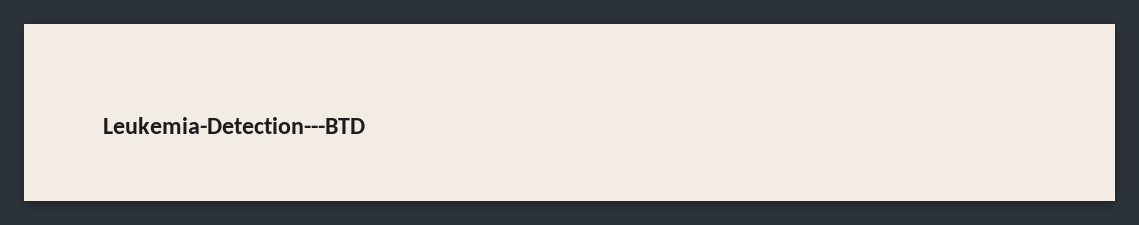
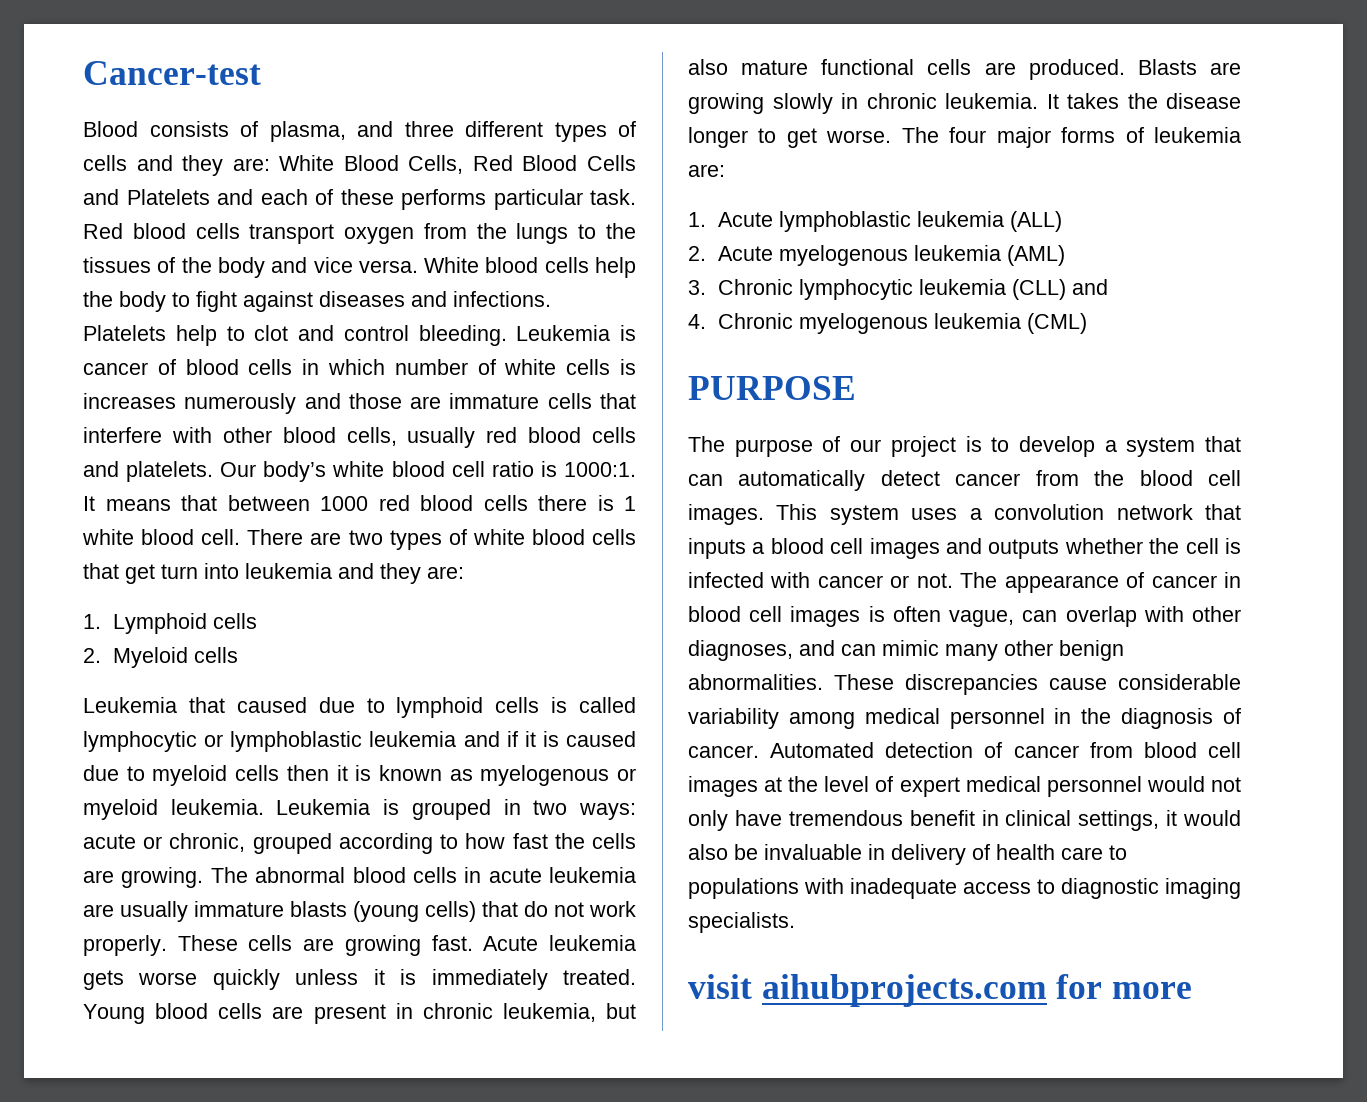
[103,117,365,134] Leukemia-Detection---BTD -> [83,61,261,85] [83,121,636,142] [83,155,636,176] [83,189,636,210] [83,223,636,244] [83,257,636,278] [83,291,551,312] [83,325,636,346] [83,359,636,375] [83,393,636,414] [83,427,636,448] [83,461,636,482] [83,495,636,511] [82,529,637,550] [83,563,464,584] [83,613,258,634] [83,647,239,668] [83,697,636,718] [83,731,636,752] [83,765,636,786] [83,799,636,820] [83,833,636,854] [83,867,636,888] [83,901,636,922] [83,935,636,956] [83,969,636,990] [83,1003,636,1024] [688,59,1241,80] [688,93,1241,114] [688,127,1241,148] [688,164,725,177] [688,211,1063,232] [688,245,1066,266] [688,279,1109,300] [688,313,1088,334] [688,376,856,400] [688,436,1241,457] [688,470,1241,491] [688,504,1241,525] [688,538,1241,559] [688,572,1241,593] [688,606,1241,627] [688,640,1124,661] [688,674,1241,695] [688,708,1241,729] [688,742,1241,758] [688,776,1241,797] [688,810,1241,831] [688,844,1127,865] [688,878,1241,899] [688,912,795,933] [688,974,1192,1007] Cancer-test // Blood consists of plasma, and three different types of cells and they are: White Blood Cells, Red Blood Cells and Platelets and each of these performs particular task. Red blood cells transport oxygen from the lungs to the tissues of the body and vice versa. White blood cells help the body to fight against diseases and infections. Platelets help to clot and control bleeding. Leukemia is cancer of blood cells in which number of white cells is increases numerously and those are immature cells that interfere with other blood cells, usually red blood cells and platelets. Our body’s white blood cell ratio is 1000:1. It means that between 1000 red blood cells there is 1 white blood cell. There are two types of white blood cells that get turn into leukemia and they are: // 1. Lymphoid cells // 2. Myeloid cells // Leukemia that caused due to lymphoid cells is called lymphocytic or lymphoblastic leukemia and if it is caused due to myeloid cells then it is known as myelogenous or myeloid leukemia. Leukemia is grouped in two ways: acute or chronic, grouped according to how fast the cells are growing. The abnormal blood cells in acute leukemia are usually immature blasts (young cells) that do not work properly. These cells are growing fast. Acute leukemia gets worse quickly unless it is immediately treated. Young blood cells are present in chronic leukemia, but also mature functional cells are produced. Blasts are growing slowly in chronic leukemia. It takes the disease longer to get worse. The four major forms of leukemia are: // 1. Acute lymphoblastic leukemia (ALL) // 2. Acute myelogenous leukemia (AML) // 3. Chronic lymphocytic leukemia (CLL) and // 4. Chronic myelogenous leukemia (CML) // PURPOSE // The purpose of our project is to develop a system that can automatically detect cancer from the blood cell images. This system uses a convolution network that inputs a blood cell images and outputs whether the cell is infected with cancer or not. The appearance of cancer in blood cell images is often vague, can overlap with other diagnoses, and can mimic many other benign abnormalities. These discrepancies cause considerable variability among medical personnel in the diagnosis of cancer. Automated detection of cancer from blood cell images at the level of expert medical personnel would not only have tremendous benefit in clinical settings, it would also be invaluable in delivery of health care to populations with inadequate access to diagnostic imaging specialists. // visit aihubprojects.com for more

